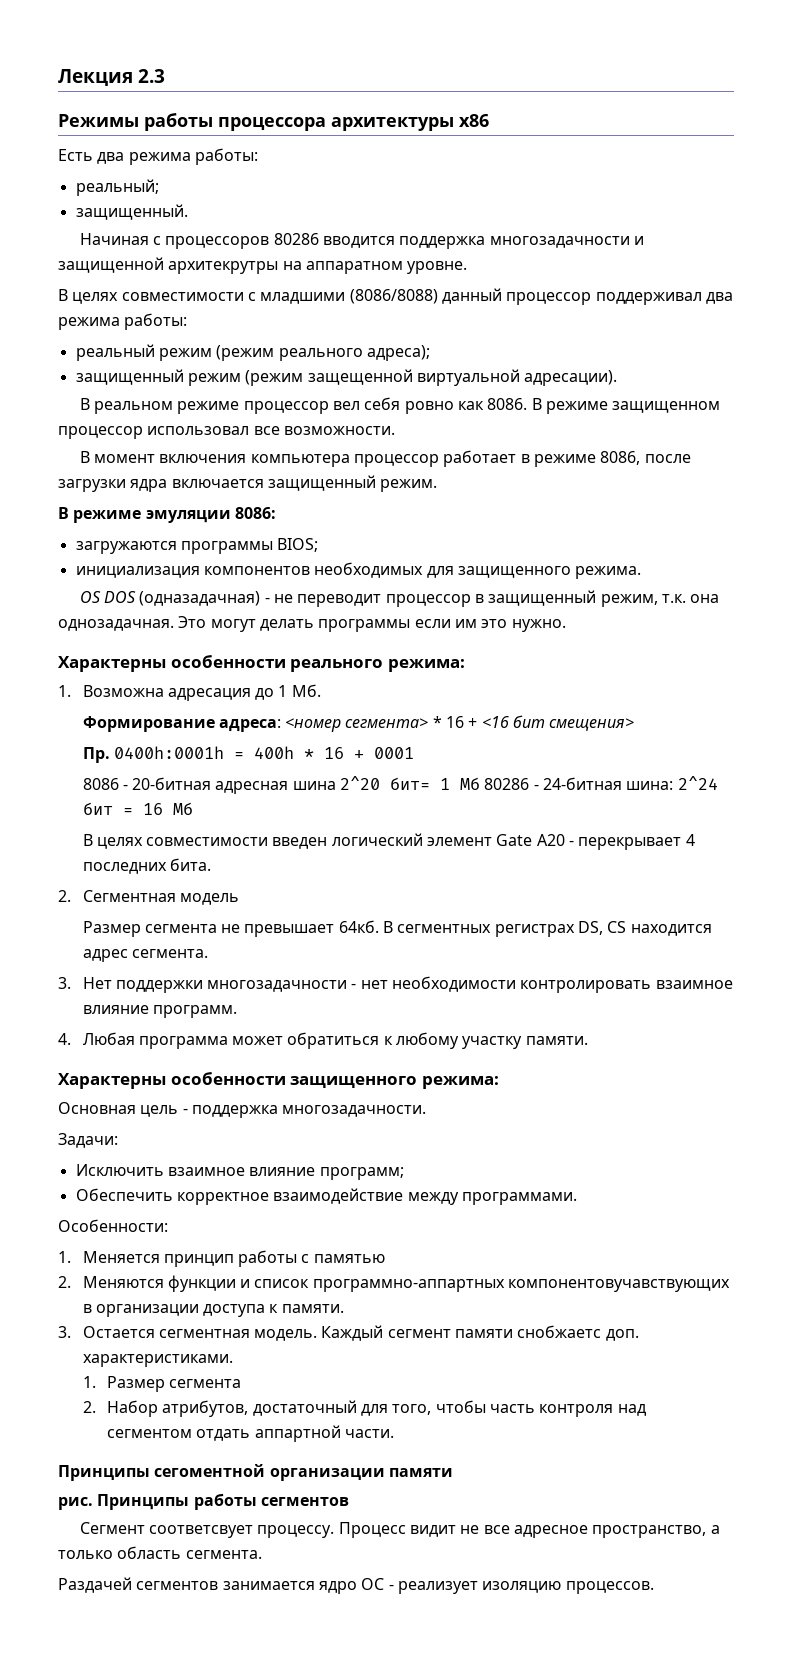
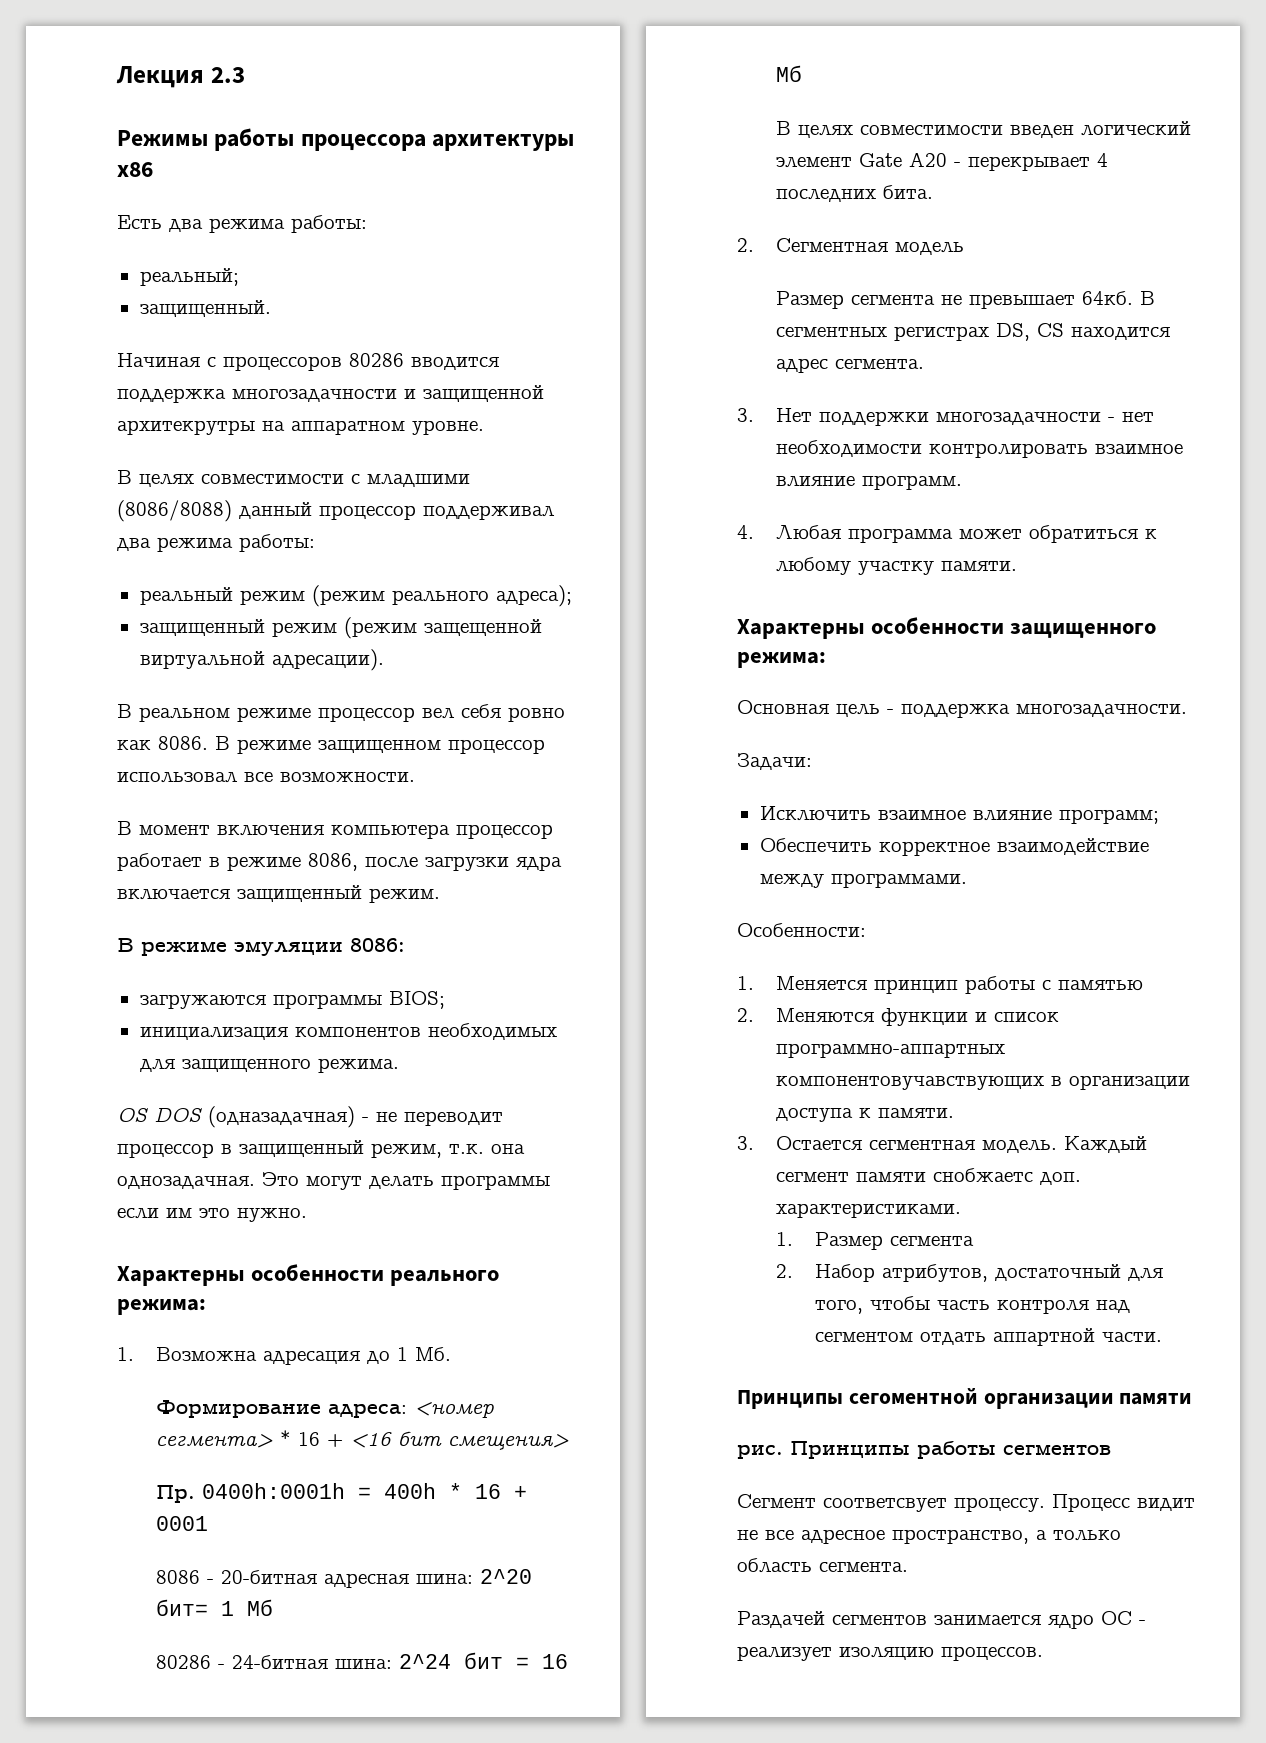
[292,781,336,790] шина -> [416,1574,474,1584] шина:
(481, 783) none -> (274, 1607) //

